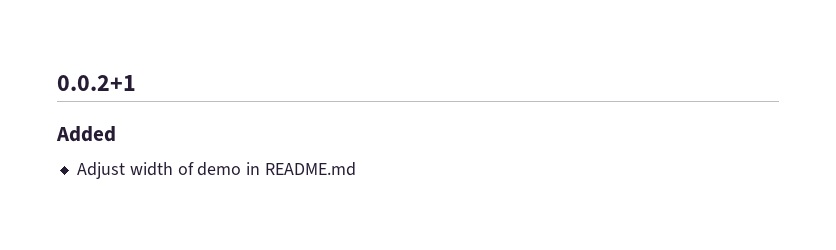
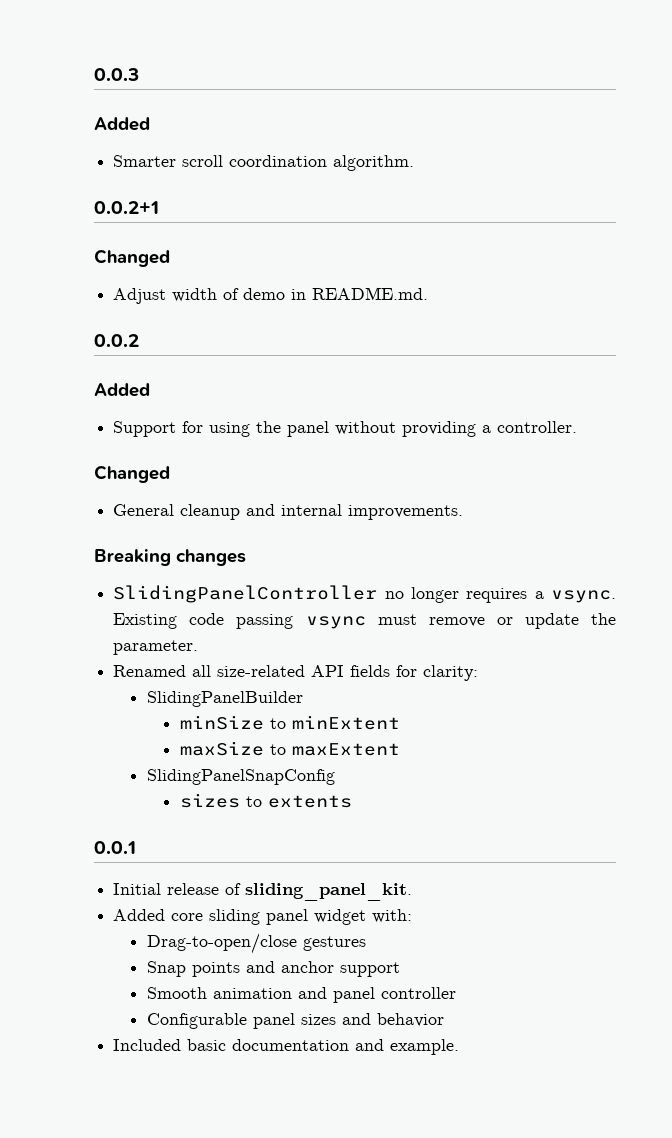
(57, 83) none -> [94,68,139,81] [94,117,150,131] [113,155,415,171] 0.0.3 // Added // Smarter scroll coordination algorithm. //
[56,126,116,142] Added -> [94,249,170,267] Changed
[265,162,357,176] README.md -> [312,287,429,300] [94,334,139,347] [94,383,150,397] [113,421,578,437] [94,465,170,483] [113,504,464,520] [94,549,246,566] [113,585,617,603] [113,613,616,629] [113,640,199,655] [113,665,479,681] [146,691,303,707] [180,715,401,730] [180,741,401,756] [146,769,335,785] [180,793,353,808] [94,841,136,854] [113,883,413,901] [113,909,413,925] [146,933,366,954] [146,961,400,977] [146,987,456,1003] [146,1013,444,1029] [113,1039,460,1055] README.md. // 0.0.2 // Added // Support for using the panel without providing a controller. // Changed // General cleanup and internal improvements. // Breaking changes // SlidingPanelController no longer requires a vsync. Existing code passing vsync must remove or update the parameter. // Renamed all size-related API fields for clarity: // SlidingPanelBuilder // minSize to minExtent // maxSize to maxExtent // SlidingPanelSnapConfig // sizes to extents // 0.0.1 // Initial release of sliding_panel_kit. // Added core sliding panel widget with: // Drag-to-open/close gestures // Snap points and anchor support // Smooth animation and panel controller // Configurable panel sizes and behavior // Included basic documentation and example.

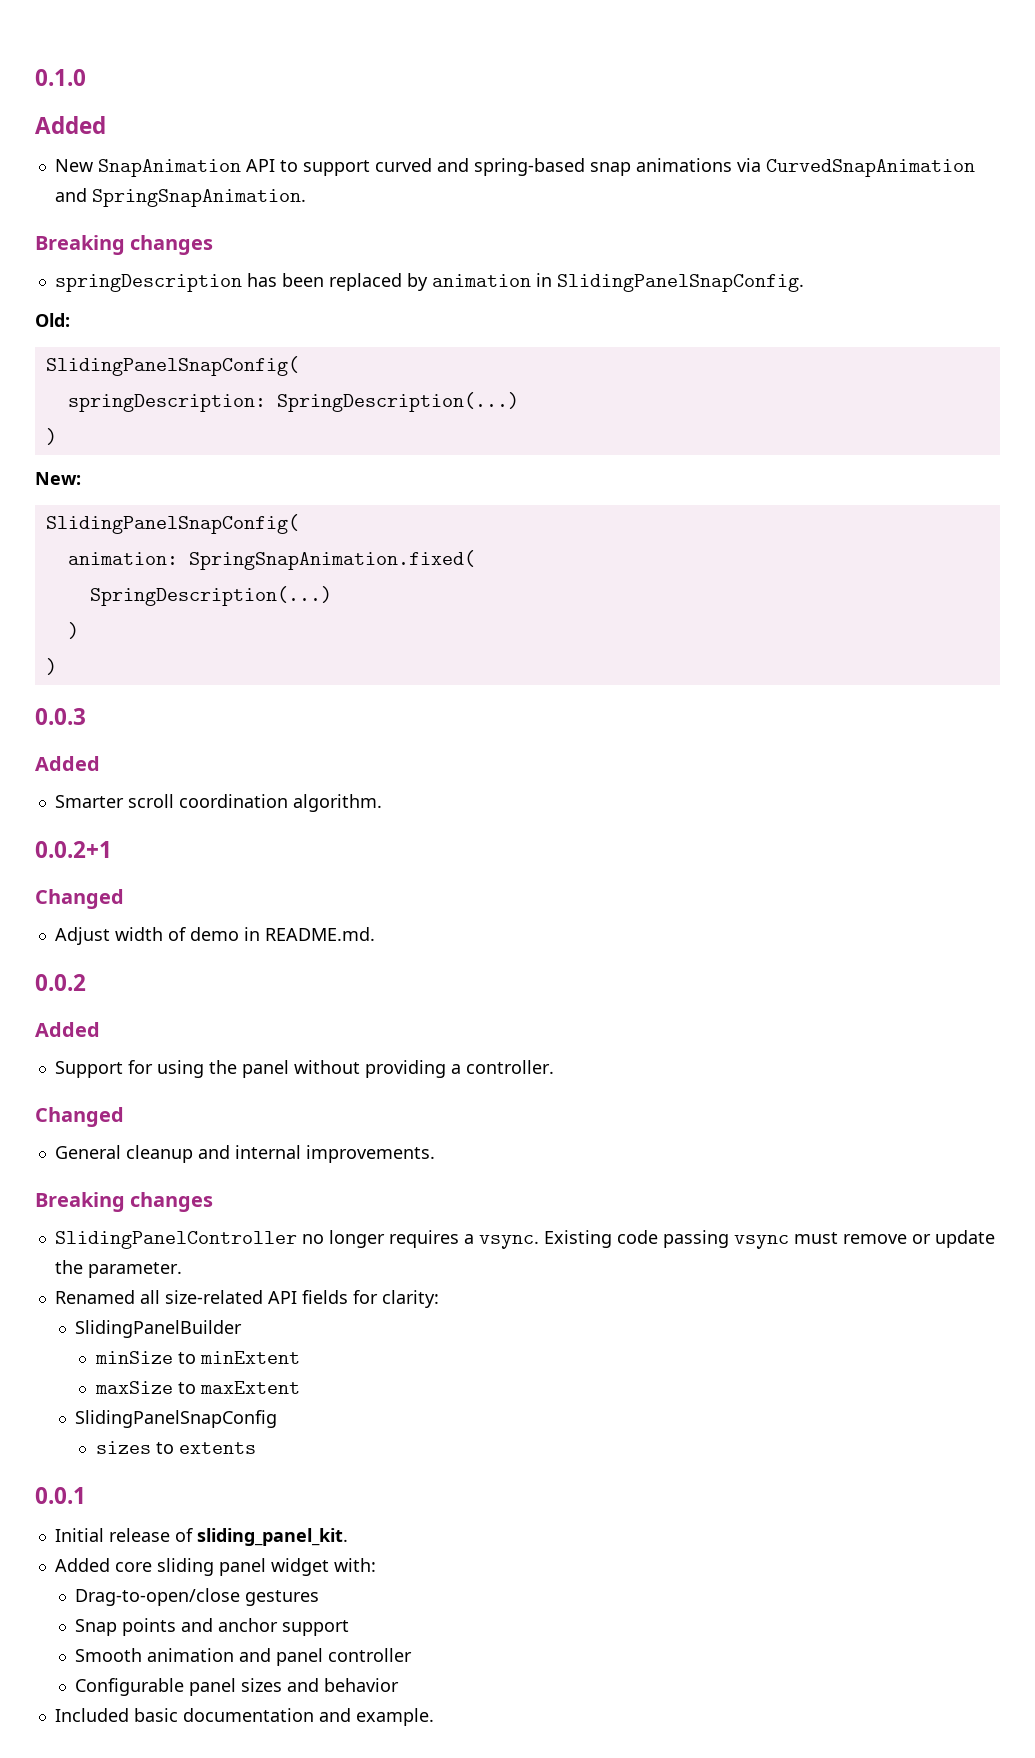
(94, 74) none -> [35,69,86,86] [35,116,106,134] [54,158,975,177] [54,188,306,207] [35,235,214,255] [54,273,804,292] [35,313,70,327] [45,356,299,376] [67,392,519,412] [45,428,57,445] [35,472,81,485] [45,514,299,534] [67,550,475,570] [89,586,332,606] [67,622,79,639] [45,658,57,675] 0.1.0 // Added // New SnapAnimation API to support curved and spring-based snap animations via CurvedSnapAnimation and SpringSnapAnimation. // Breaking changes // springDescription has been replaced by animation in SlidingPanelSnapConfig. // Old: // SlidingPanelSnapConfig( // springDescription: SpringDescription(...) // ) // New: // SlidingPanelSnapConfig( // animation: SpringSnapAnimation.fixed( // SpringDescription(...) // ) // ) //

